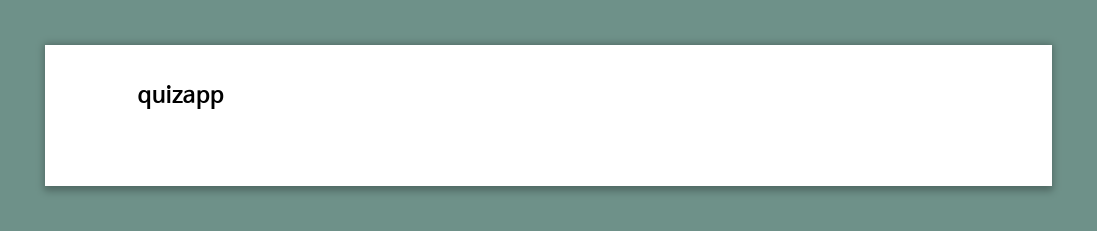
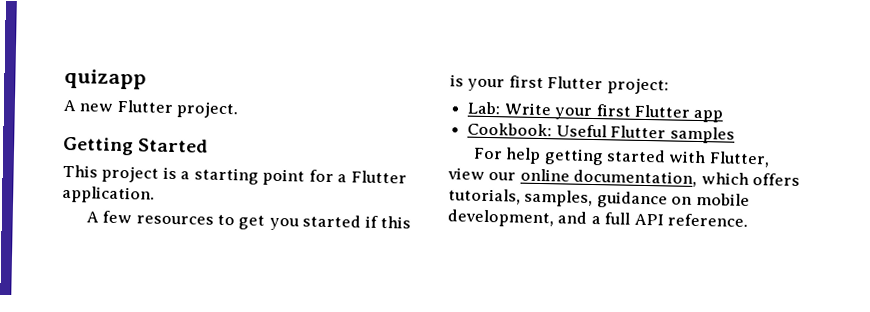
(224, 97) none -> [63,99,239,119] [62,136,209,156] [62,164,407,186] [62,185,155,204] [85,210,412,231] [450,74,669,95] [467,101,724,123] [467,122,735,144] [472,147,770,168] [447,167,801,187] [448,188,750,209] [447,209,749,228] // A new Flutter project. // Getting Started // This project is a starting point for a Flutter application. // A few resources to get you started if this is your first Flutter project: // Lab: Write your first Flutter app // Cookbook: Useful Flutter samples // For help getting started with Flutter, view our online documentation, which offers tutorials, samples, guidance on mobile development, and a full API reference.

